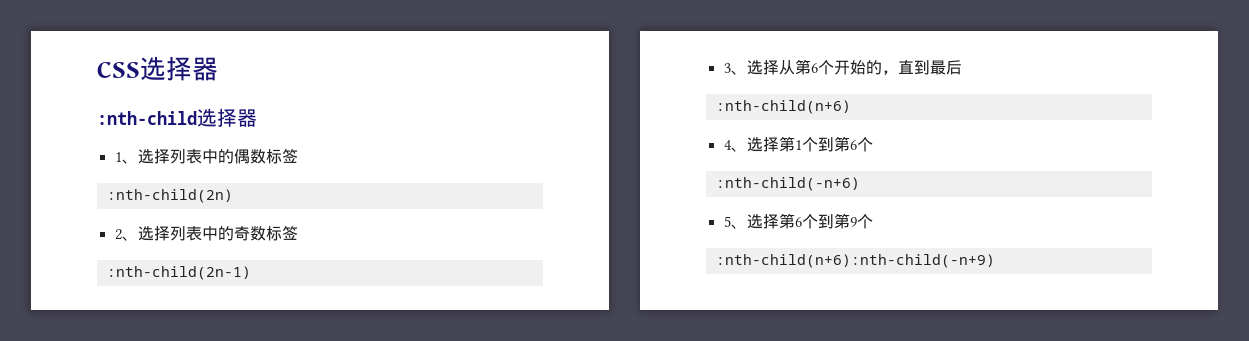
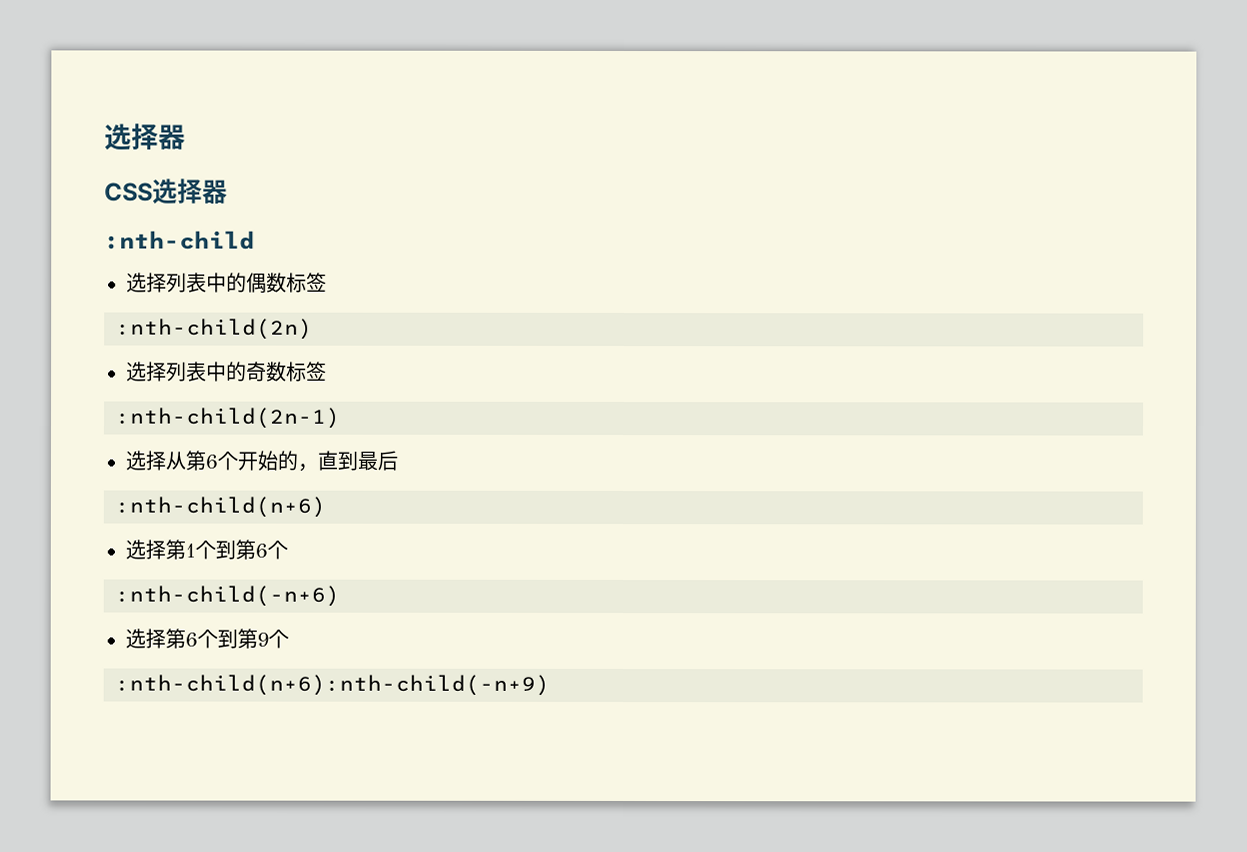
(97, 69) none -> [104,123,186,151] 选择器 //
[197,108,257,127] [114,152,138,164] 选择器 // 1、 -> (255, 240) //
[114,229,138,241] 2、 -> (313, 329) none
[723,63,747,75] 3、 -> (341, 418) none
[723,140,747,152] 4、 -> (326, 507) none
[723,216,747,229] 5、 -> (340, 596) none

